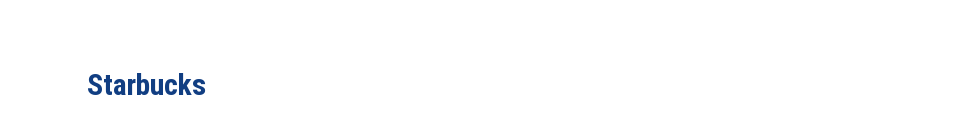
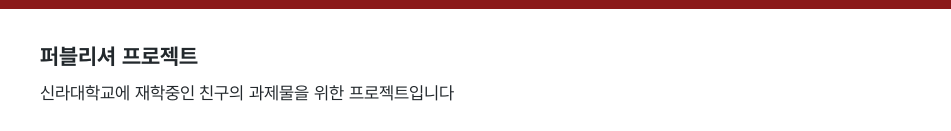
[87,73,206,95] Starbucks -> [40,46,198,67] [40,85,454,101] 퍼블리셔 프로젝트 // 신라대학교에 재학중인 친구의 과제물을 위한 프로젝트입니다

